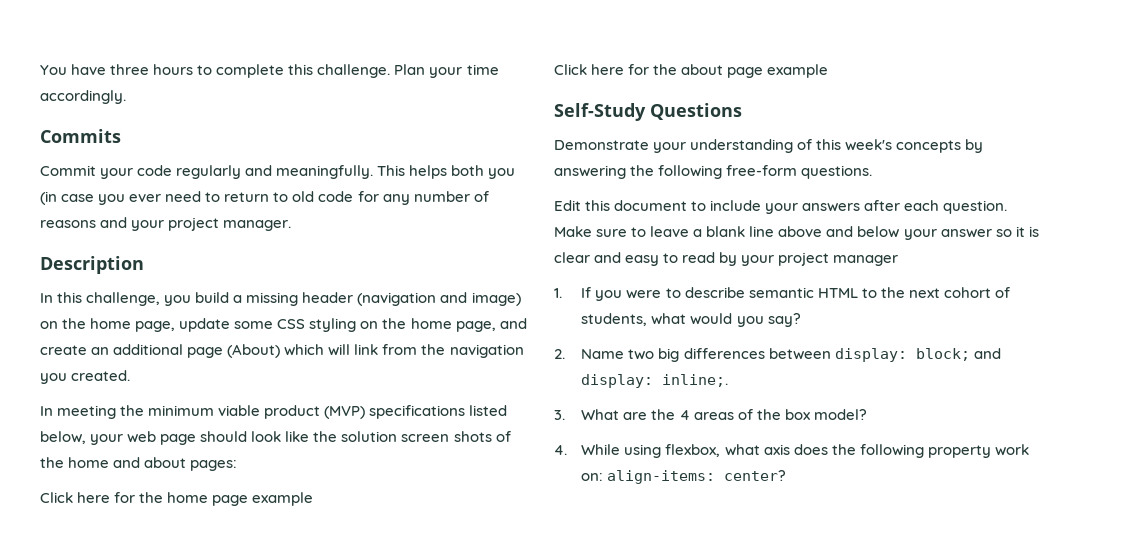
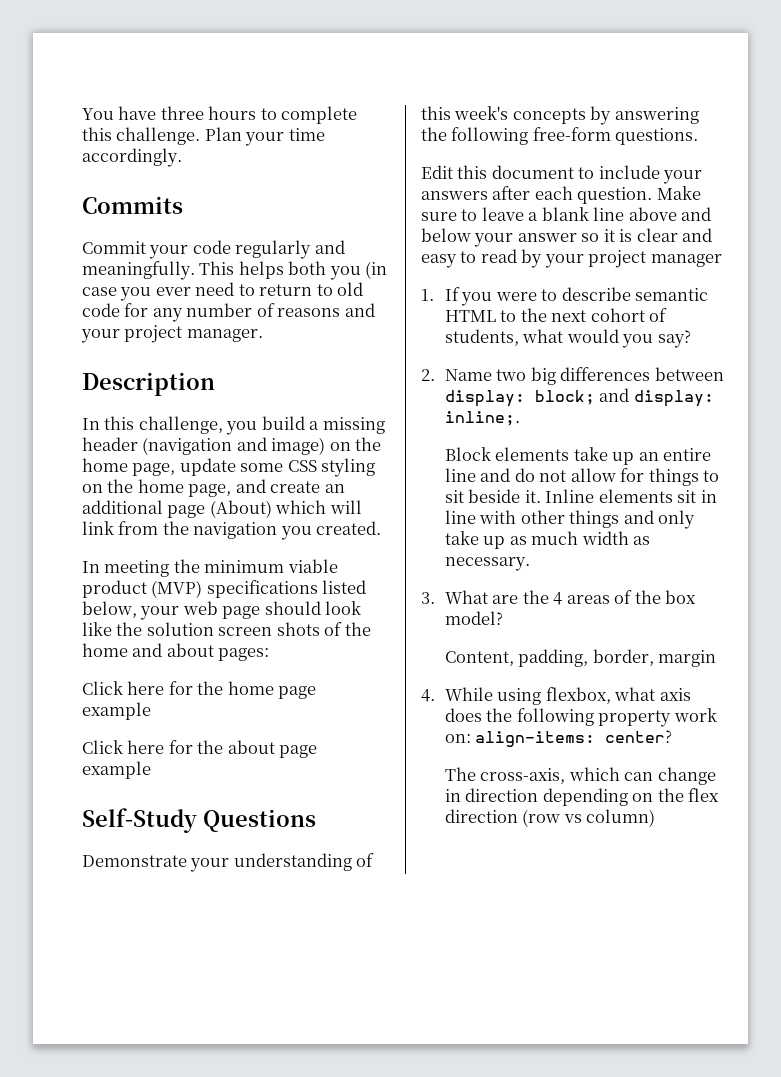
(729, 380) none -> [444,447,712,465] [444,468,720,486] [444,489,717,503] [444,510,696,529] [444,531,651,549] [444,557,530,571] // Block elements take up an entire line and do not allow for things to sit beside it. Inline elements sit in line with other things and only take up as much width as necessary.
(867, 414) none -> [444,649,717,667] // Content, padding, border, margin
(787, 475) none -> [444,767,716,785] [444,788,720,806] [444,809,656,827] // The cross-axis, which can change in direction depending on the flex direction (row vs column)

